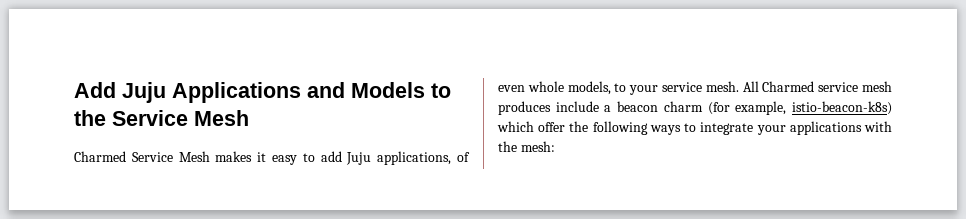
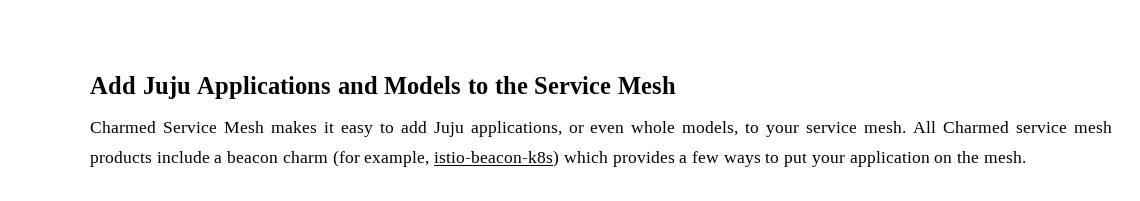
[457,152,471,162] of -> [568,125,584,133] or
[498,101,551,115] produces -> [90,151,152,167] products
[538,121,892,135] [498,141,555,152] offer the following ways to integrate your applications with the mesh: -> [612,151,1026,167] provides a few ways to put your application on the mesh.

